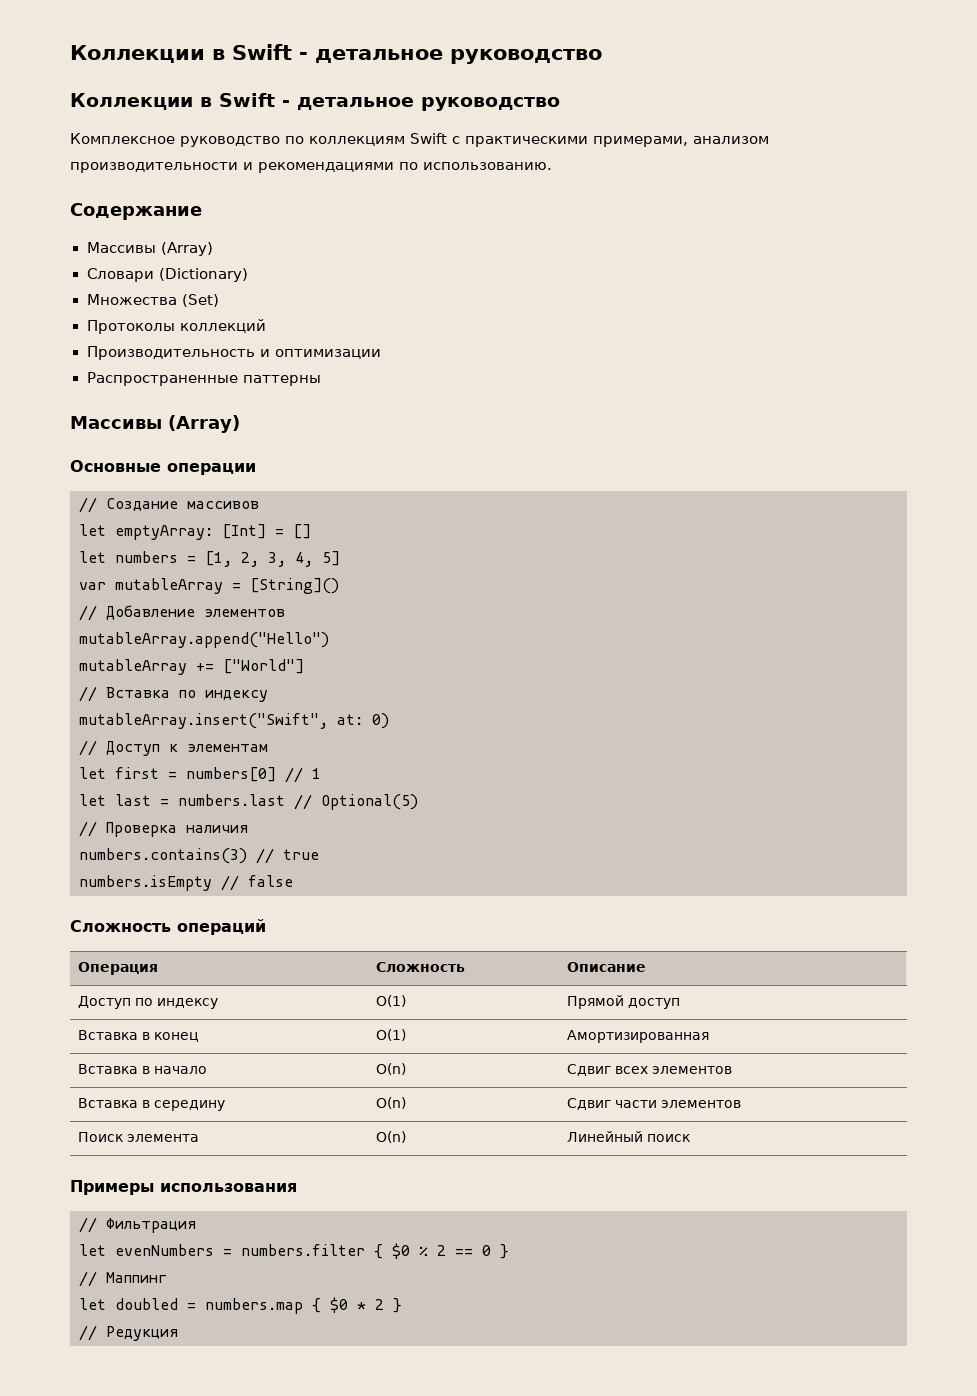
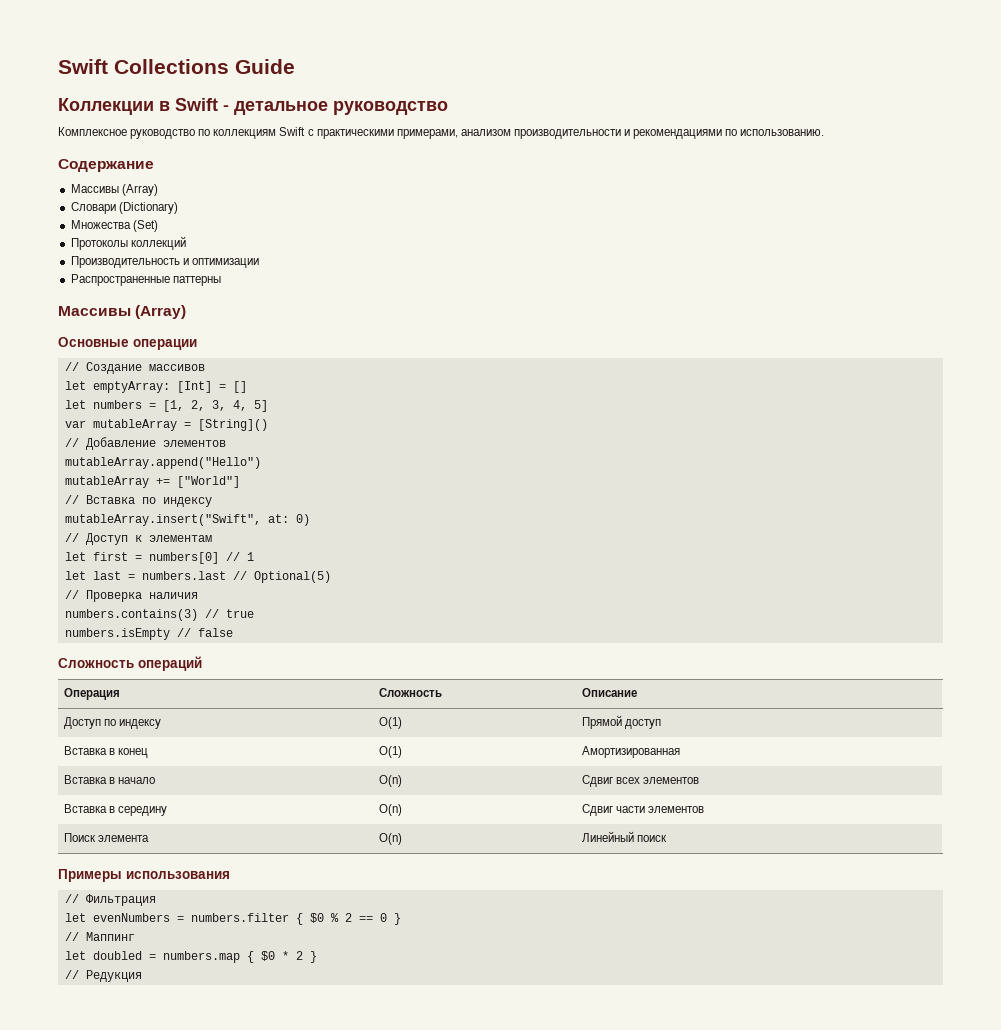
[70,44,602,64] Коллекции в Swift - детальное руководство -> [58,59,295,74] Swift Collections Guide

